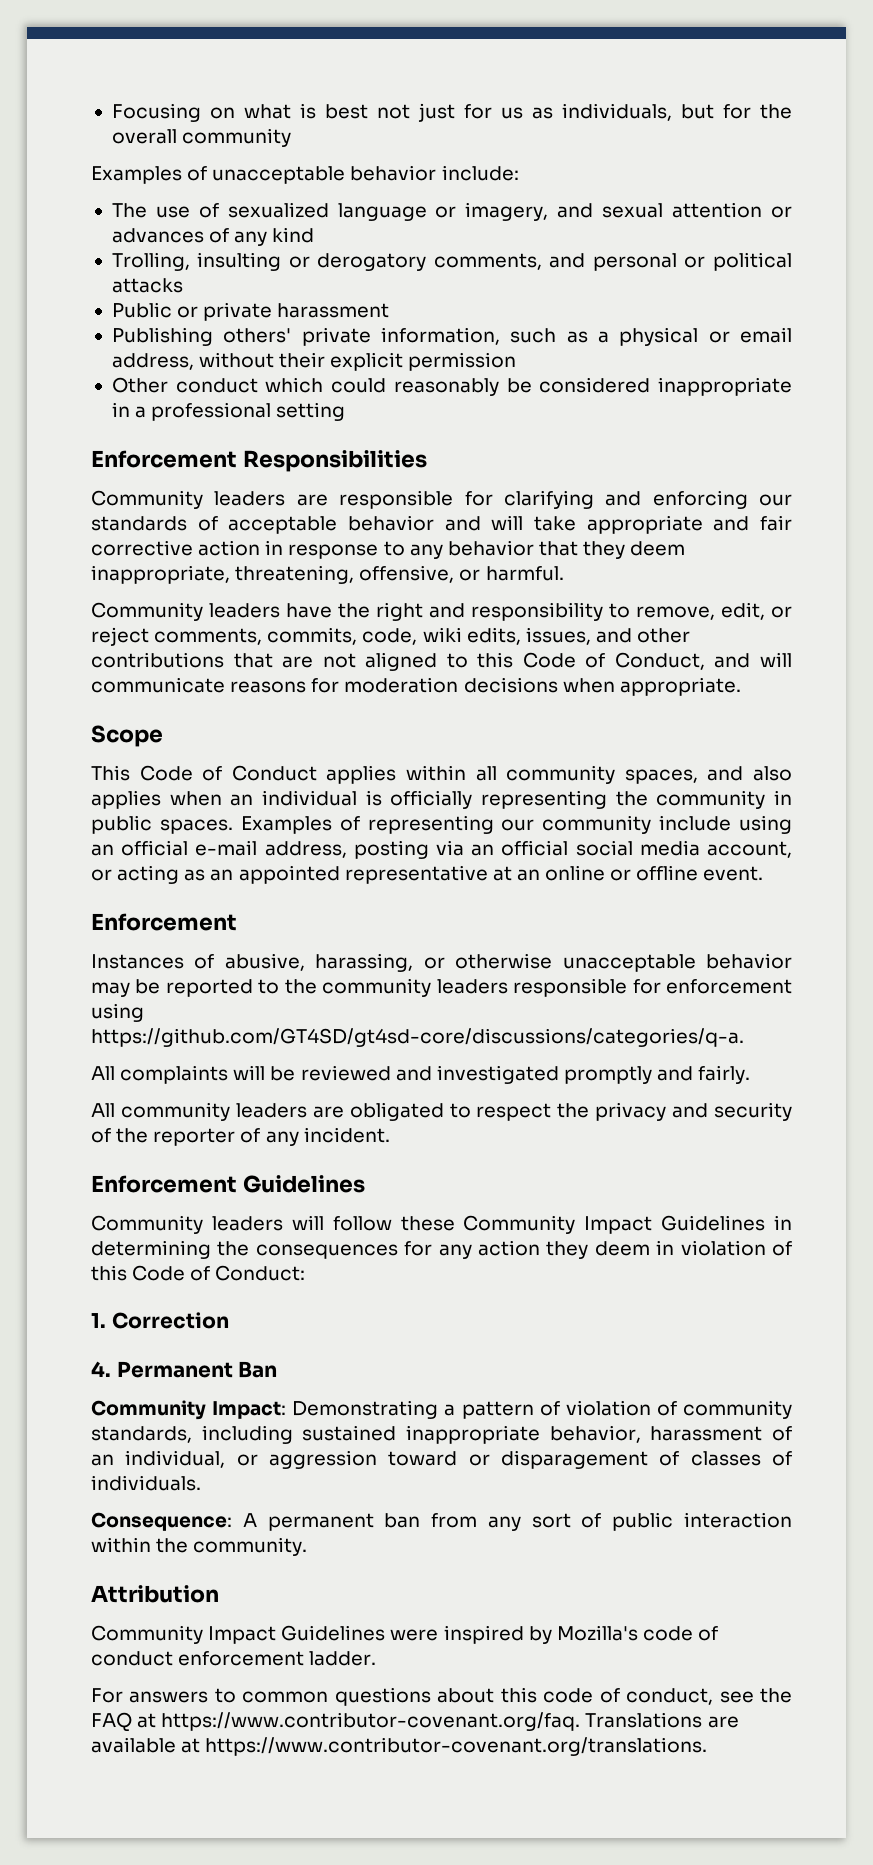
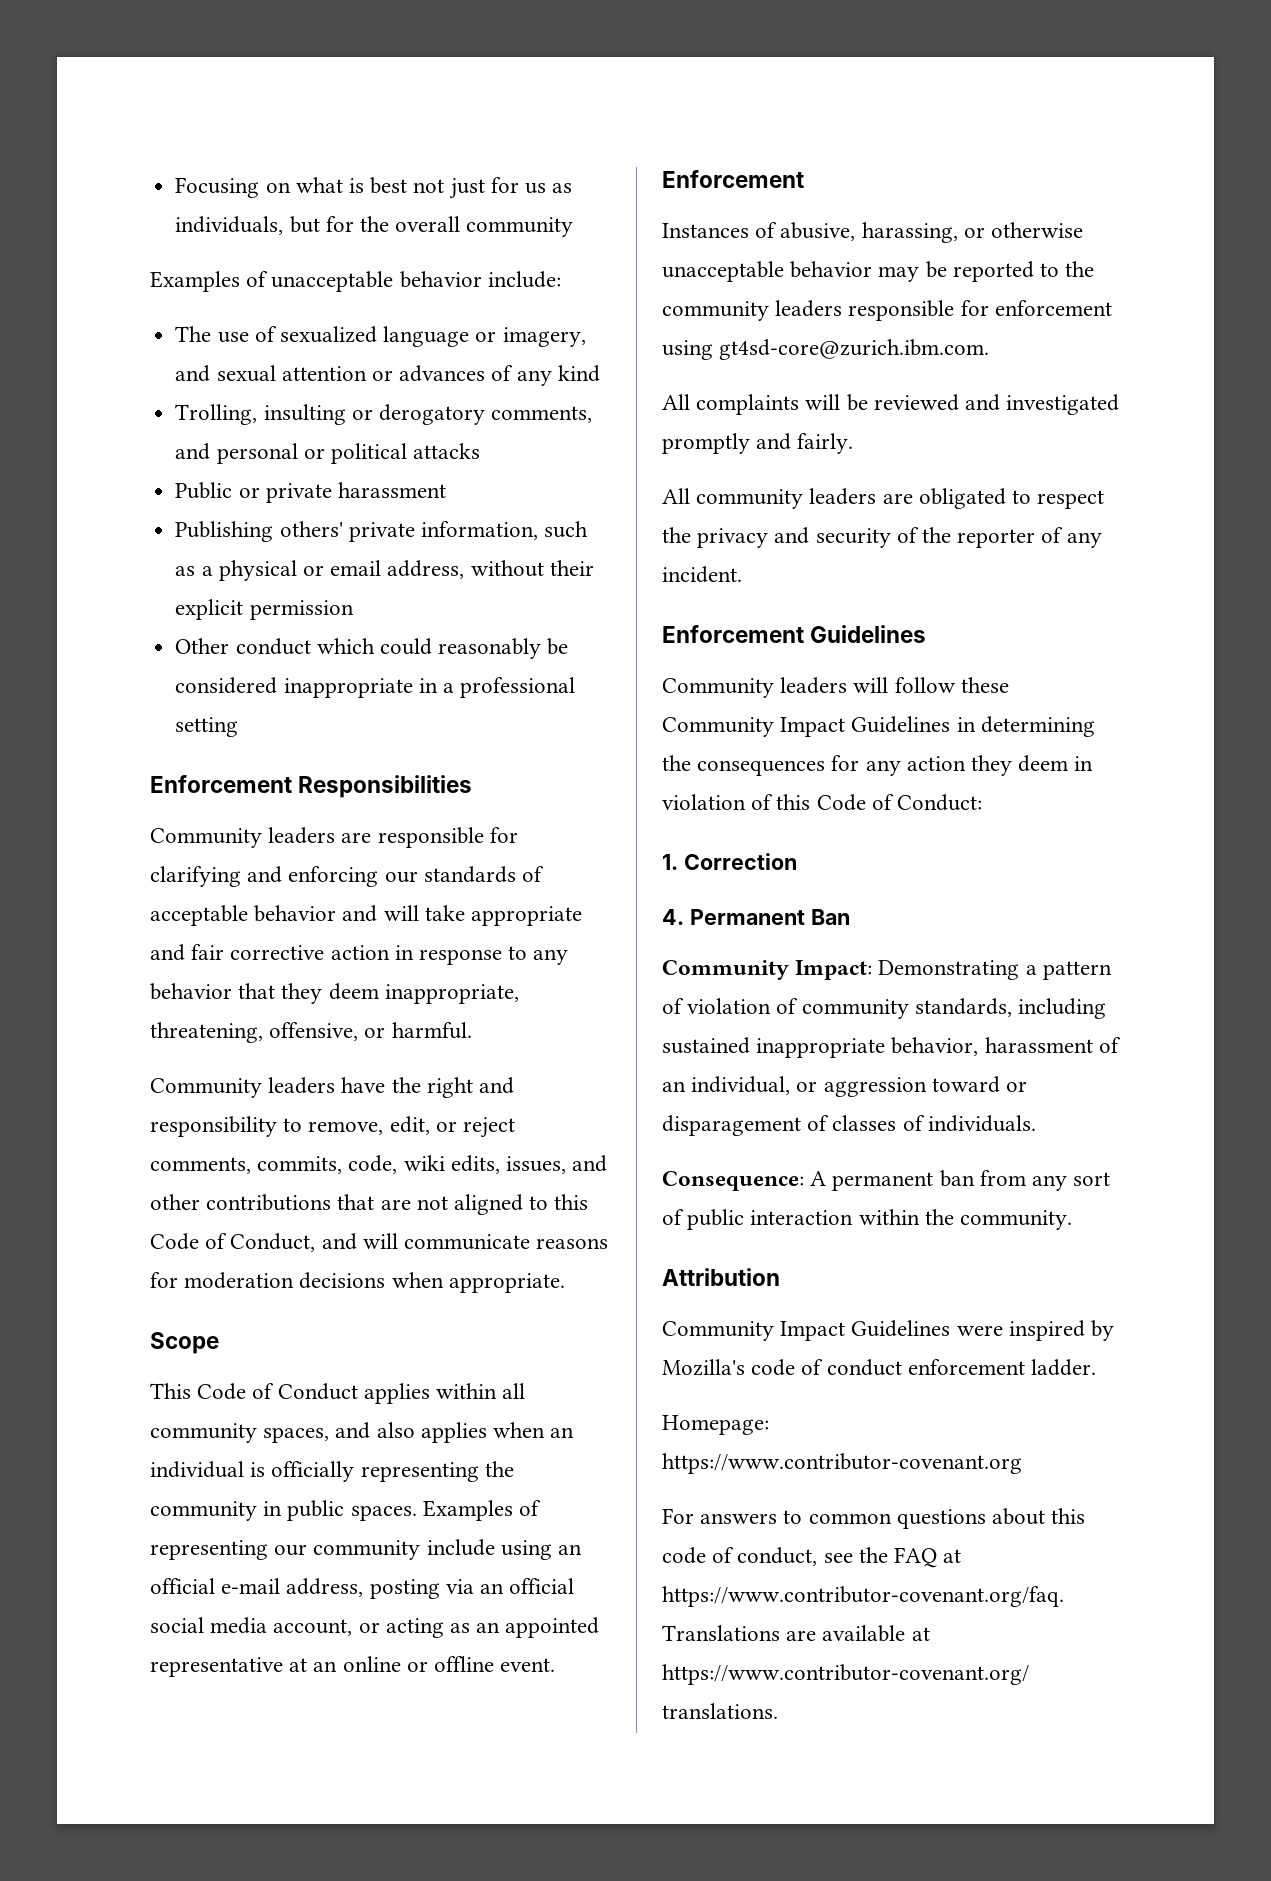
[91,1028,744,1047] https://github.com/GT4SD/gt4sd-core/discussions/categories/q-a. -> [719,339,990,360] gt4sd-core@zurich.ibm.com.
(377, 1658) none -> [662,1415,769,1435] [662,1453,1022,1474] // Homepage: https://www.contributor-covenant.org

